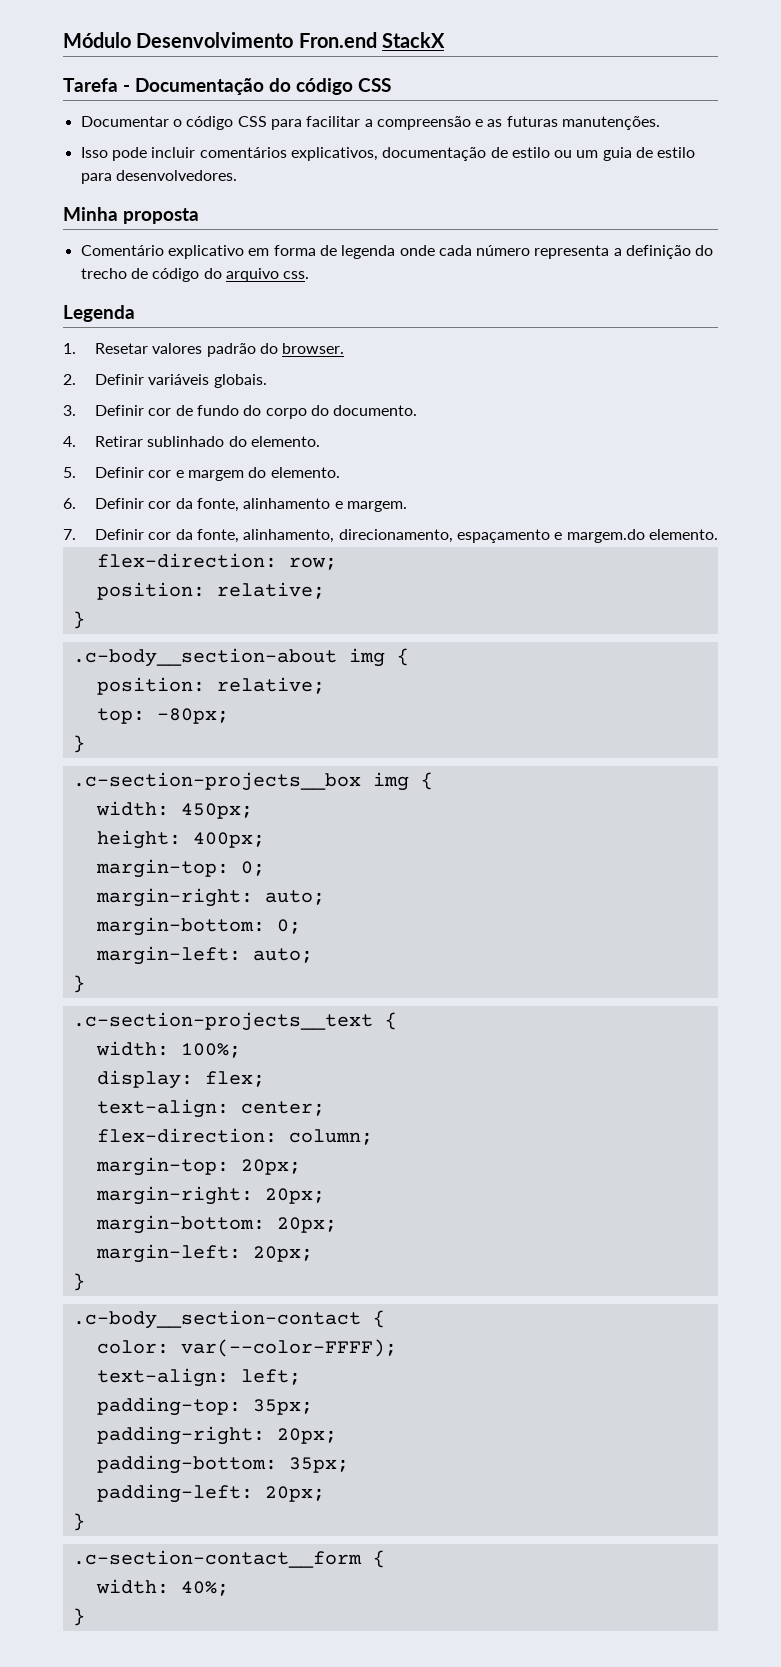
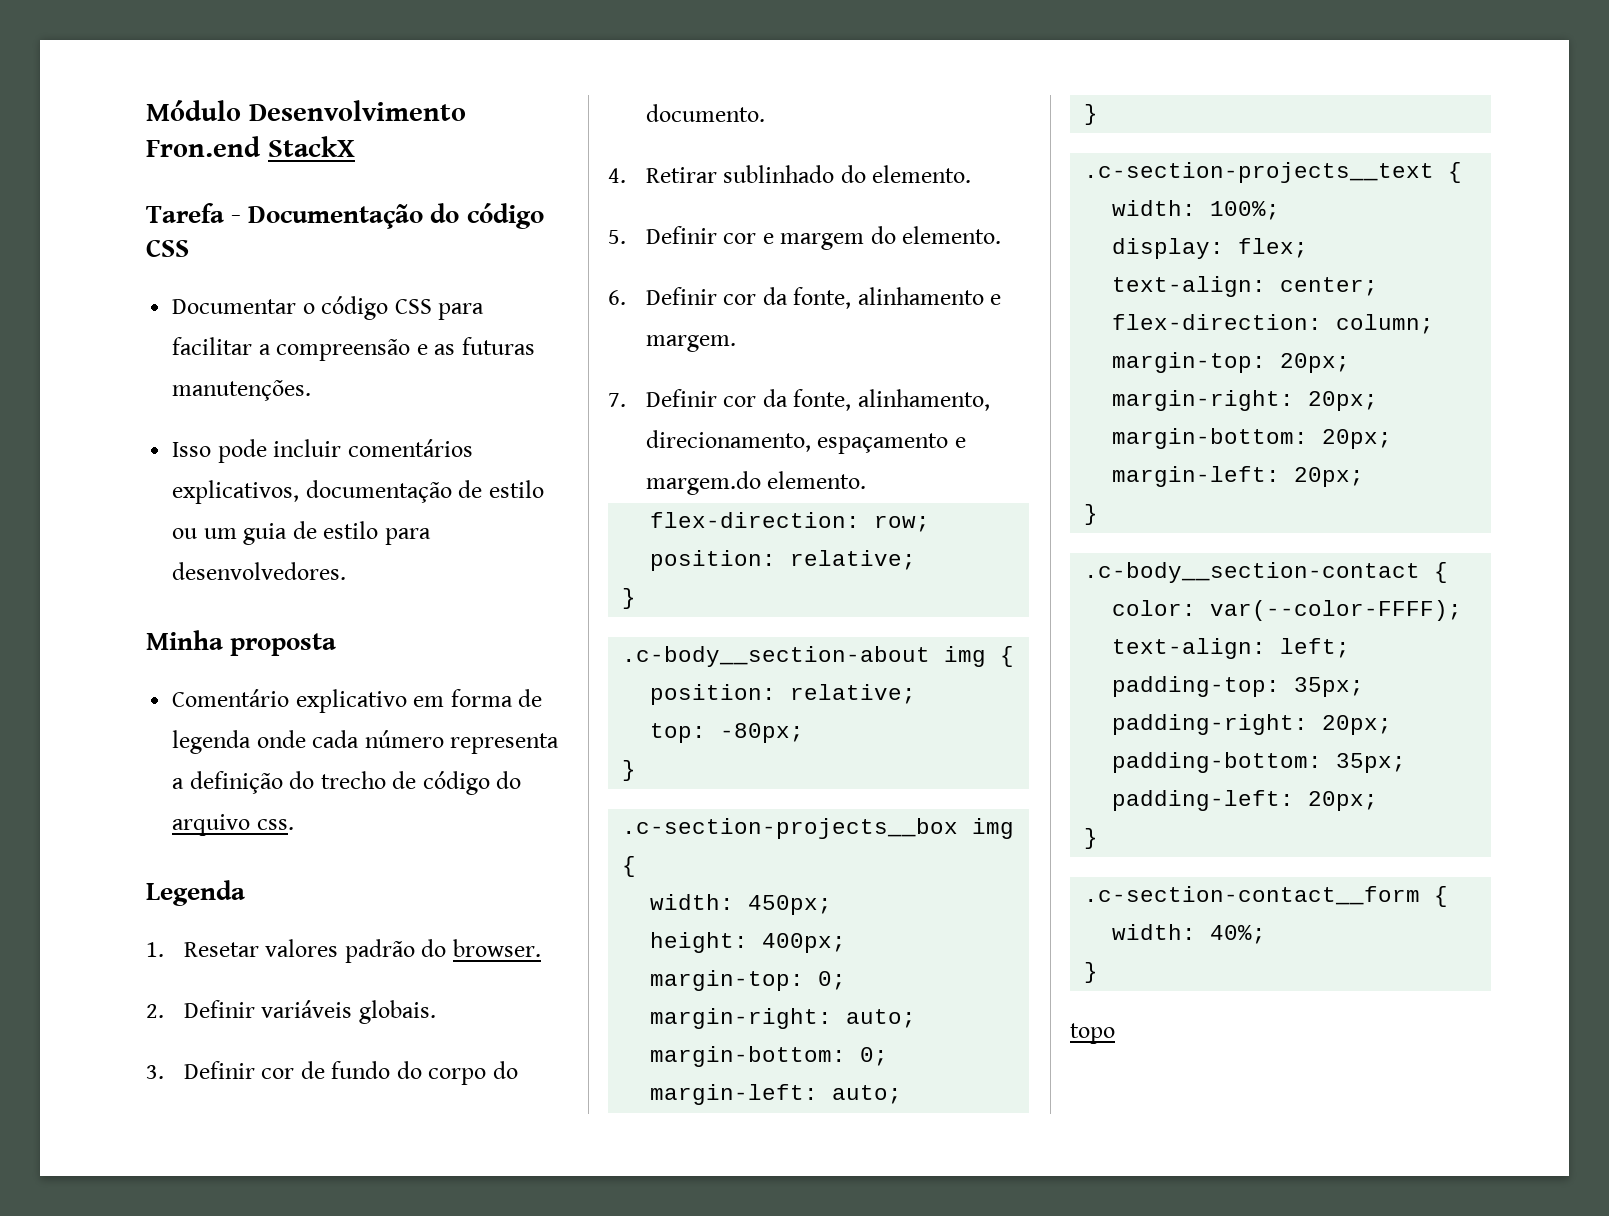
(85, 1617) none -> [1070,1023,1115,1044] // topo

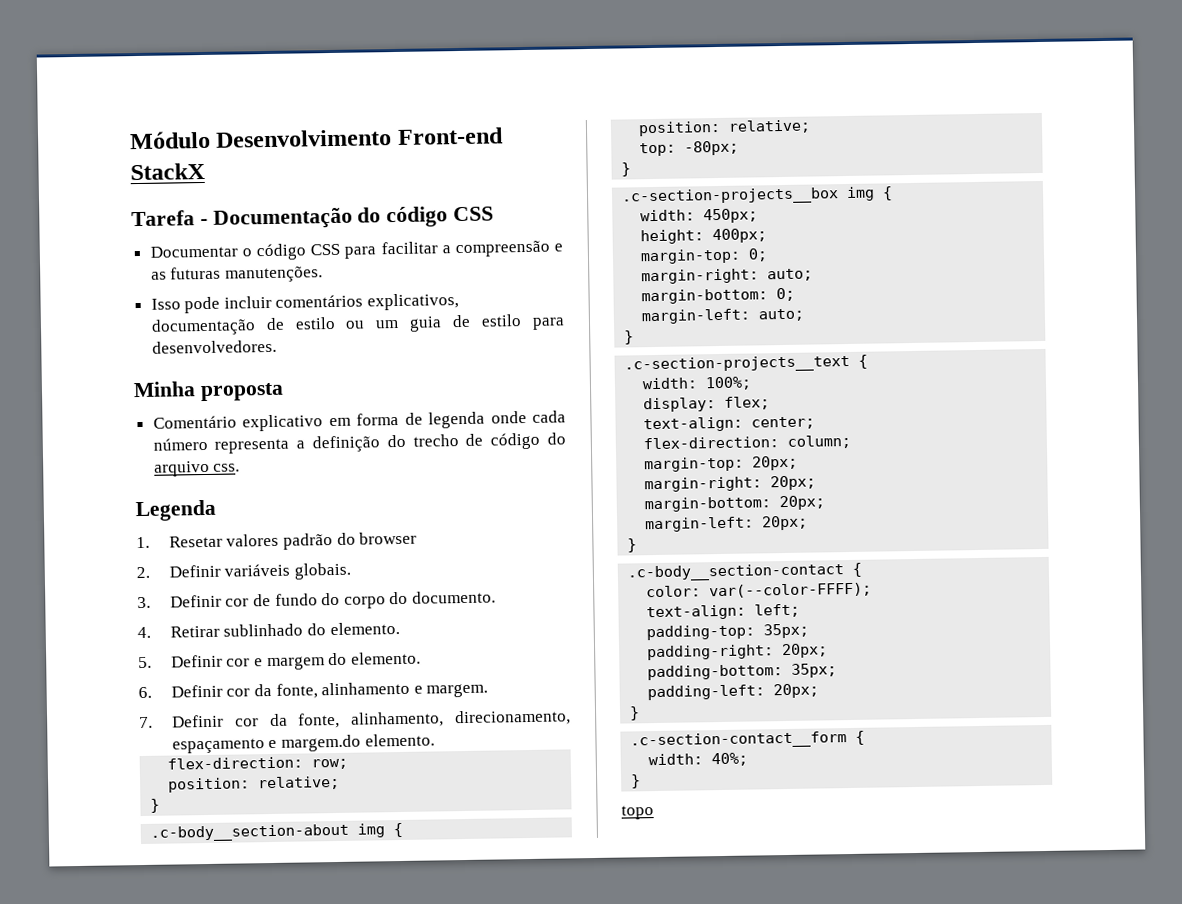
[146,136,261,157] Fron.end -> [396,127,504,145] Front-end
[452,939,541,957] browser. -> [359,531,418,545] browser

